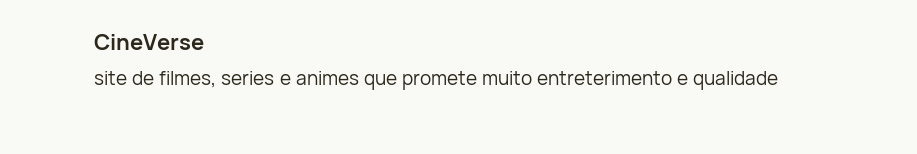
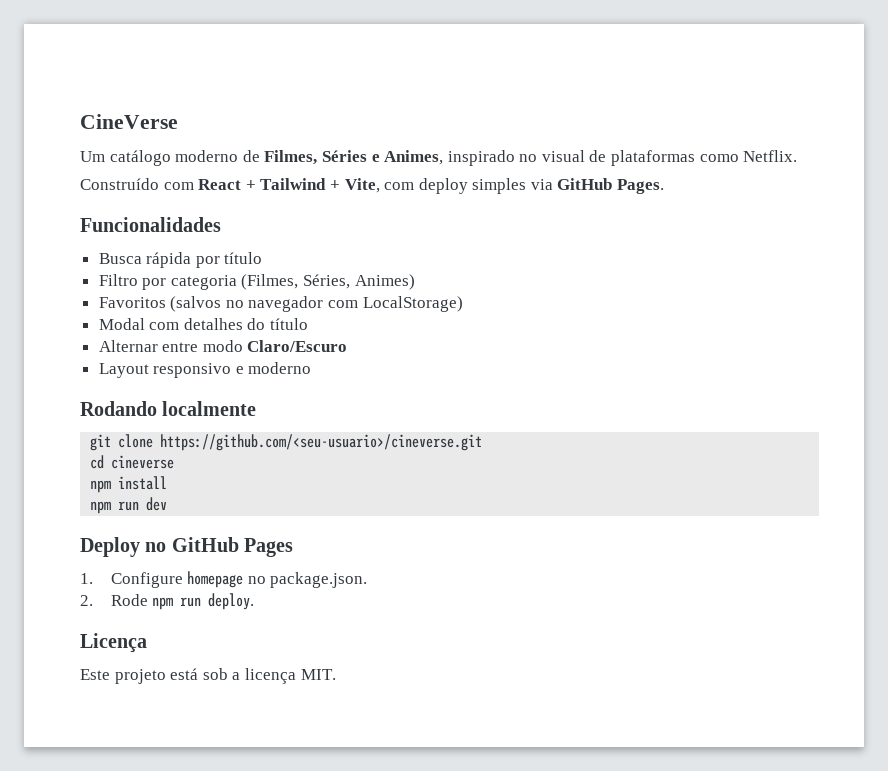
[94,71,779,90] site de filmes, series e animes que promete muito entreterimento e qualidade -> [80,150,798,166] [80,178,665,194] [80,217,221,232] [98,252,263,268] [98,274,415,290] [98,296,463,312] [98,318,309,330] [98,340,348,352] [98,362,312,378] [80,401,257,416] [90,434,483,451] [90,455,175,469] [90,476,168,493] [90,497,168,514] [80,537,294,557] [80,571,368,588] [80,593,255,610] [80,633,147,653] [80,668,336,684] Um catálogo moderno de Filmes, Séries e Animes, inspirado no visual de plataformas como Netflix. // Construído com React + Tailwind + Vite, com deploy simples via GitHub Pages. // Funcionalidades // Busca rápida por título // Filtro por categoria (Filmes, Séries, Animes) // Favoritos (salvos no navegador com LocalStorage) // Modal com detalhes do título // Alternar entre modo Claro/Escuro // Layout responsivo e moderno // Rodando localmente // git clone https://github.com/<seu-usuario>/cineverse.git // cd cineverse // npm install // npm run dev // Deploy no GitHub Pages // 1. Configure homepage no package.json. // 2. Rode npm run deploy. // Licença // Este projeto está sob a licença MIT.

